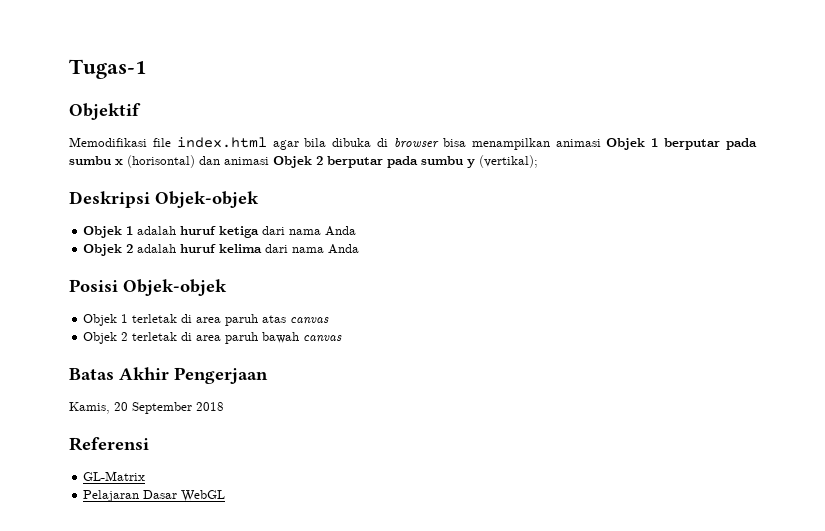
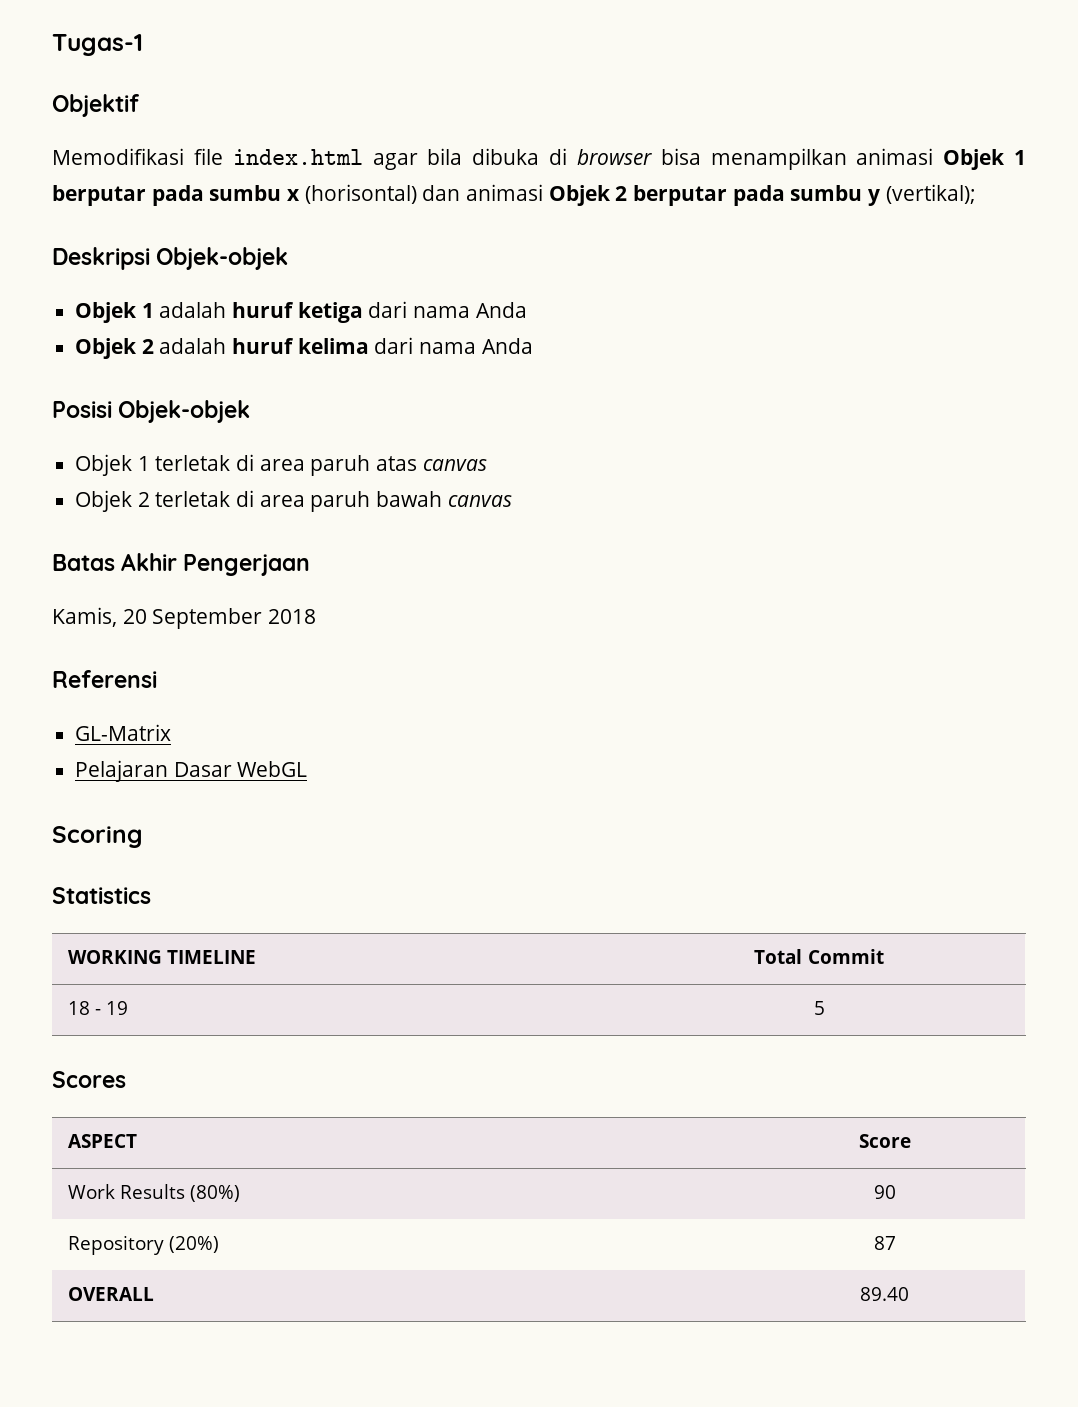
(226, 496) none -> [52,826,143,848] [52,887,151,904] [67,950,257,964] [754,949,884,964] [67,1001,129,1015] [813,1001,825,1015] [52,1071,126,1088] [67,1134,137,1148] [858,1134,911,1148] [67,1184,241,1202] [873,1185,896,1199] [67,1235,220,1255] [873,1236,896,1250] [67,1287,154,1301] [860,1287,909,1301] // Scoring // Statistics // WORKING TIMELINE | Total Commit // 18 - 19 | 5 // Scores // ASPECT | Score // Work Results (80%) | 90 // Repository (20%) | 87 // OVERALL | 89.40

